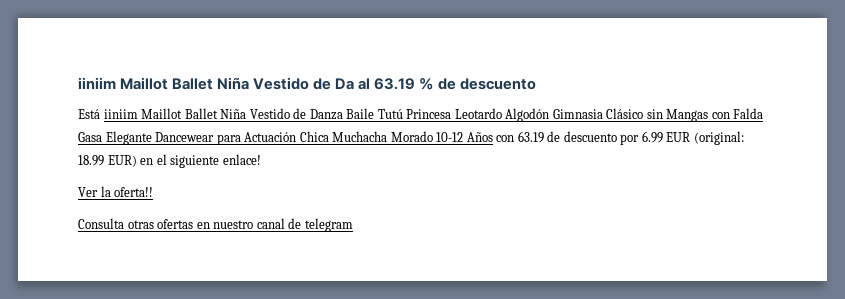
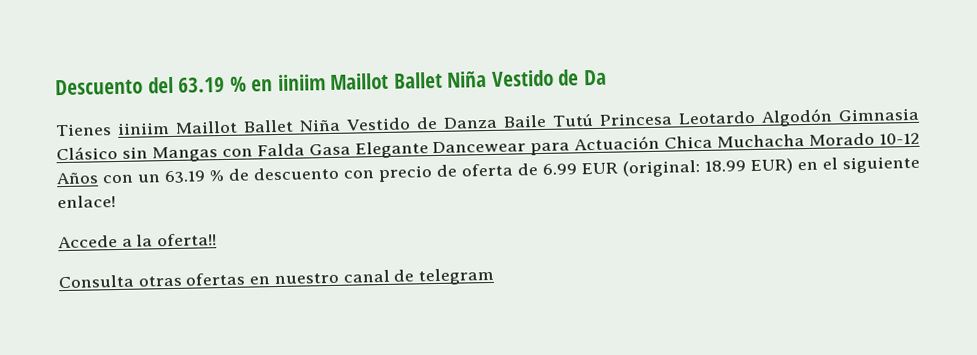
(78, 83) none -> [55,76,274,96] Descuento del 63.19 % en
[358,78,536,90] [78,109,100,119] al 63.19 % de descuento // Está -> [55,123,112,137] // Tienes
[517,131,640,145] 63.19 de descuento por -> [137,163,538,184] un 63.19 % de descuento con precio de oferta de
[78,187,98,197] Ver -> [58,235,133,249] Accede a

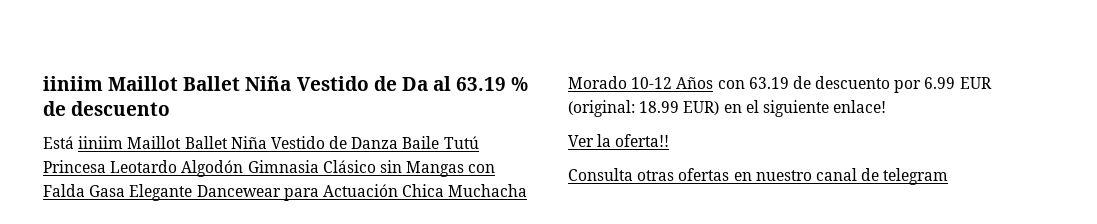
[55,76,274,96] Descuento del 63.19 % en -> (43, 83) none
[55,123,112,137] // Tienes -> [432,76,529,91] [43,101,171,116] [43,136,74,149] al 63.19 % de descuento // Está
[137,163,538,184] un 63.19 % de descuento con precio de oferta de -> [748,76,922,93] 63.19 de descuento por
[58,235,133,249] Accede a -> [568,135,594,147] Ver

